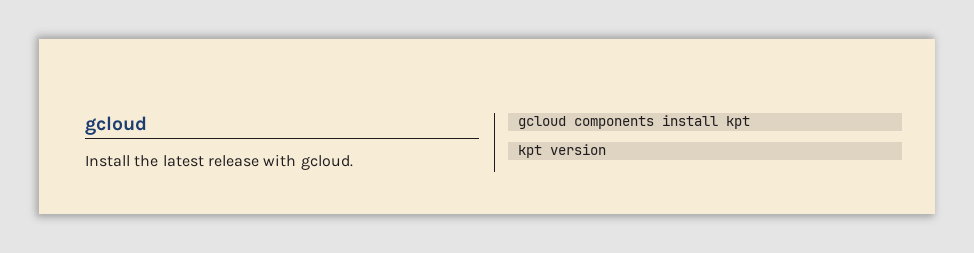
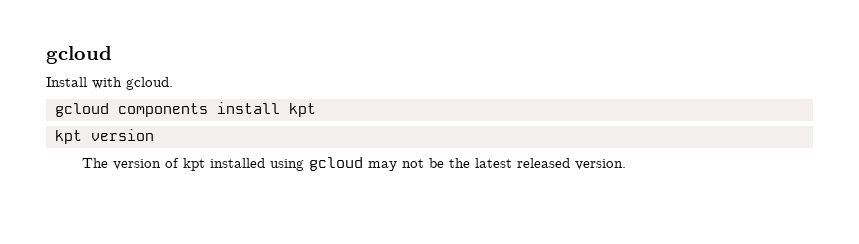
[134,155,259,167] the latest release -> (87, 82) none
(606, 149) none -> [82,157,627,171] // The version of kpt installed using gcloud may not be the latest released version.

